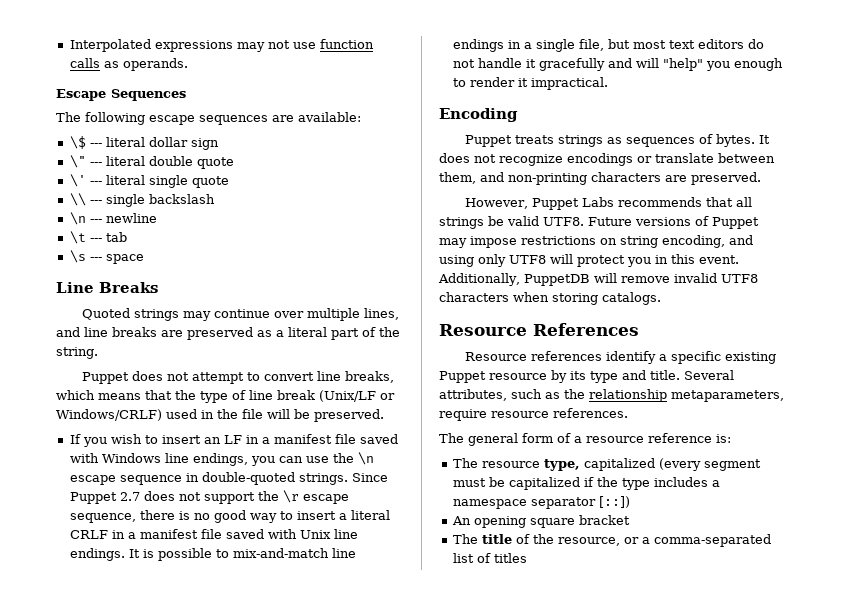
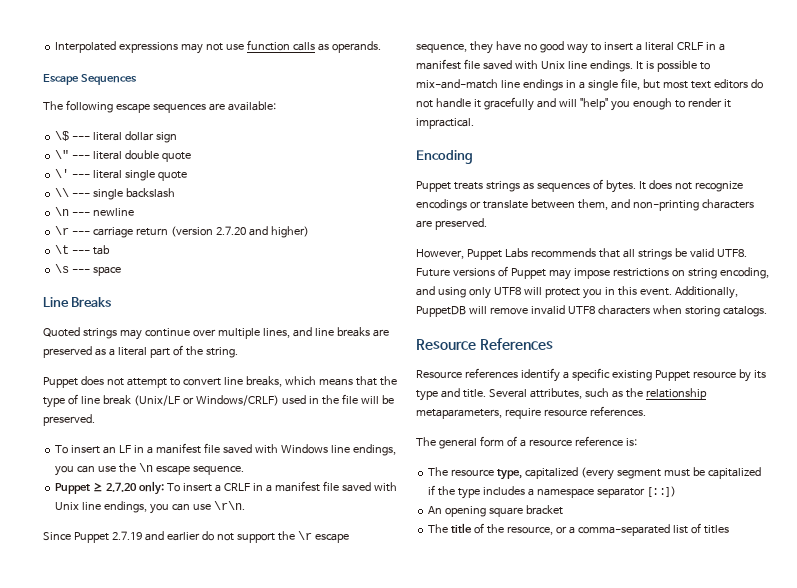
(157, 218) none -> [55,226,309,238] // \r --- carriage return (version 2.7.20 and higher)
[69,434,158,447] If you wish to -> [55,445,69,454] To
[119,472,388,485] [69,491,175,504] sequence in double-quoted strings. Since Puppet 2.7 does -> [192,466,244,475] [55,481,397,495] [55,501,245,514] [43,531,214,543] sequence. // Puppet ≥ 2.7.20 only: To insert a CRLF in a manifest file saved with Unix line endings, you can use \r\n. // Since Puppet 2.7.19 and earlier do
[139,510,190,520] there is -> [469,41,521,54] they have

